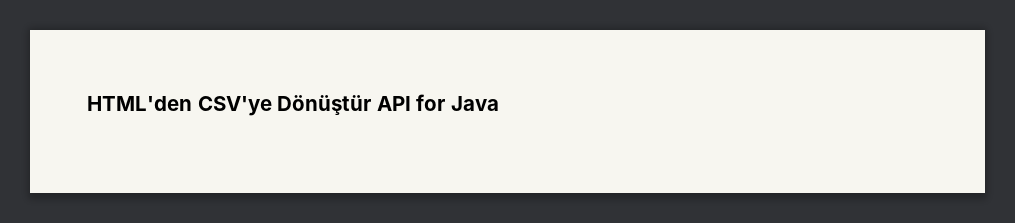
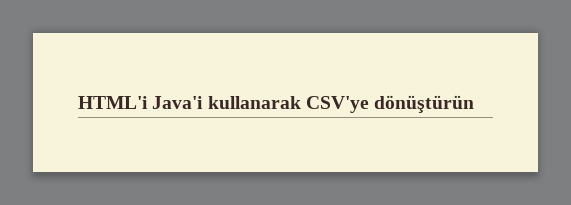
[87,94,499,116] HTML'den CSV'ye Dönüştür API for Java -> [78,95,475,113] HTML'i Java'i kullanarak CSV'ye dönüştürün

